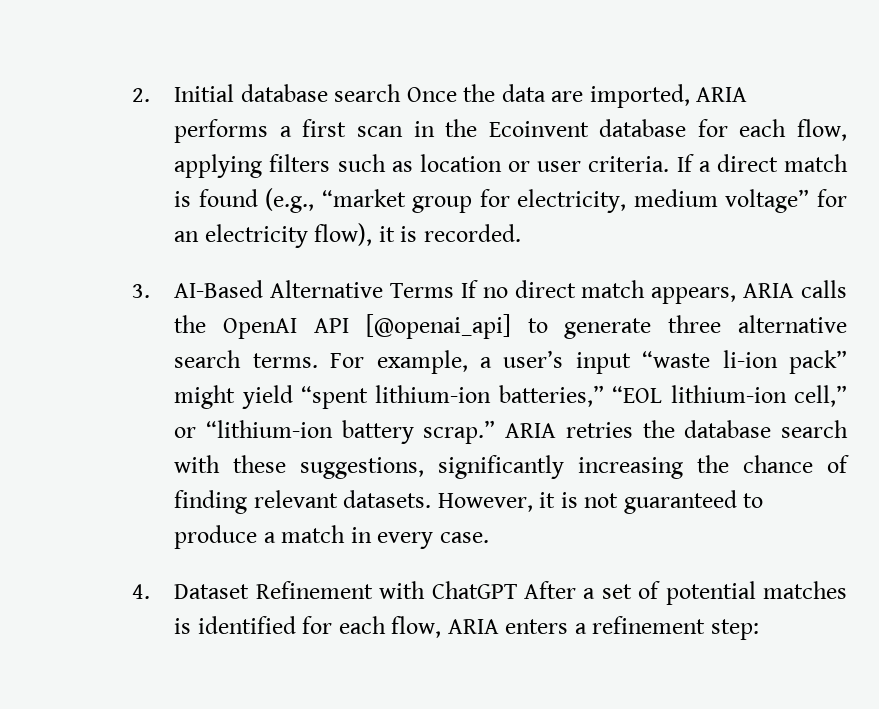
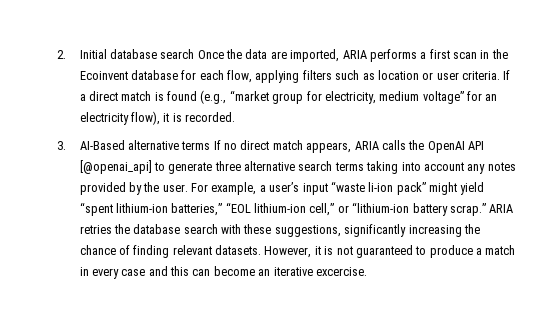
[270,280,455,298] Alternative Terms -> [127,140,211,150] alternative terms
[252,353,318,368] terms. -> [334,161,516,174] [79,182,188,195] terms taking into account any notes provided by the user.
[439,532,489,543] [132,581,847,605] [174,616,759,640] case. // 4. Dataset Refinement with ChatGPT After a set of potential matches is identified for each flow, ARIA enters a refinement step: -> [121,266,367,276] case and this can become an iterative excercise.

